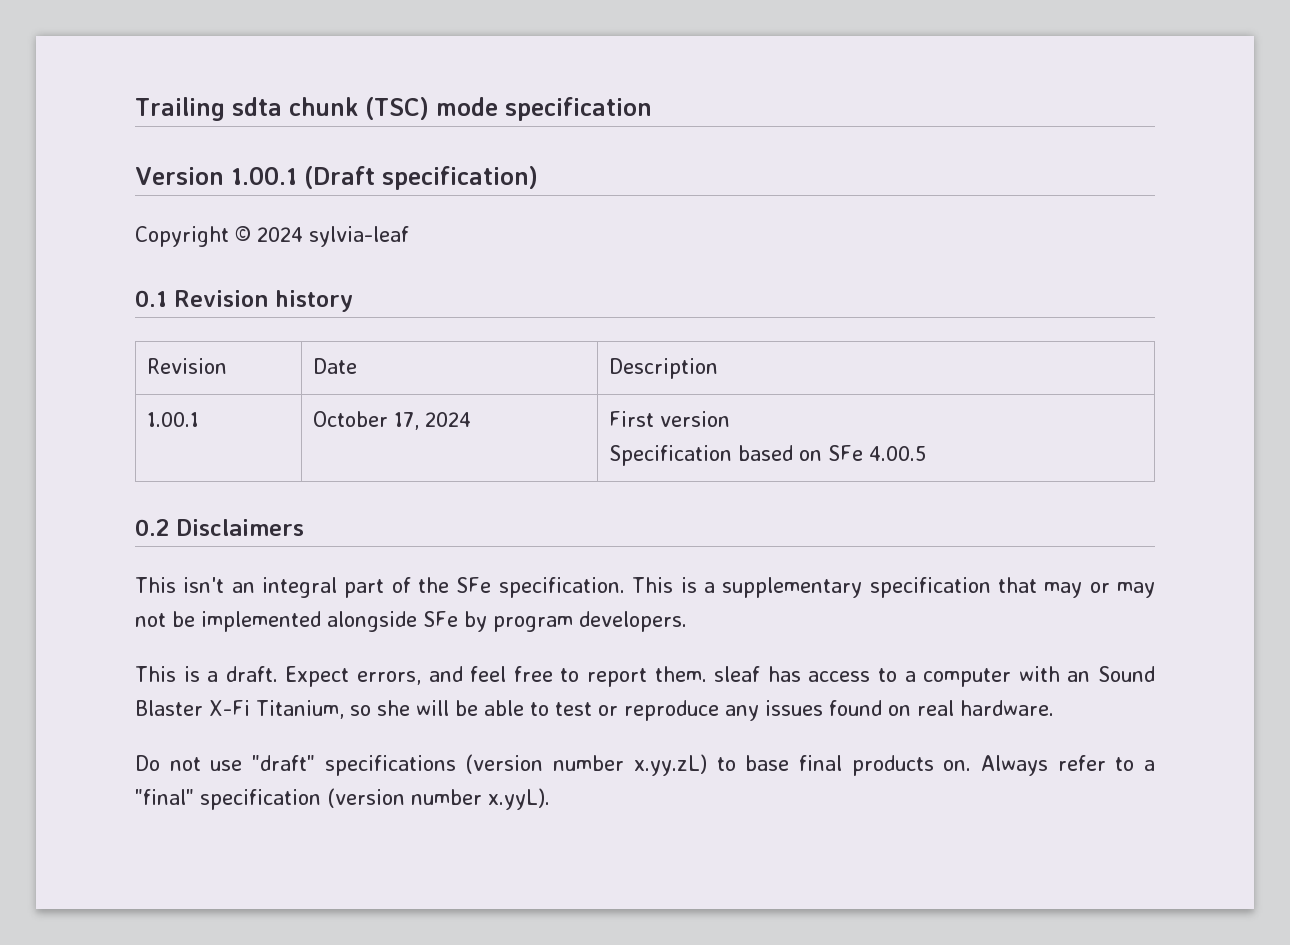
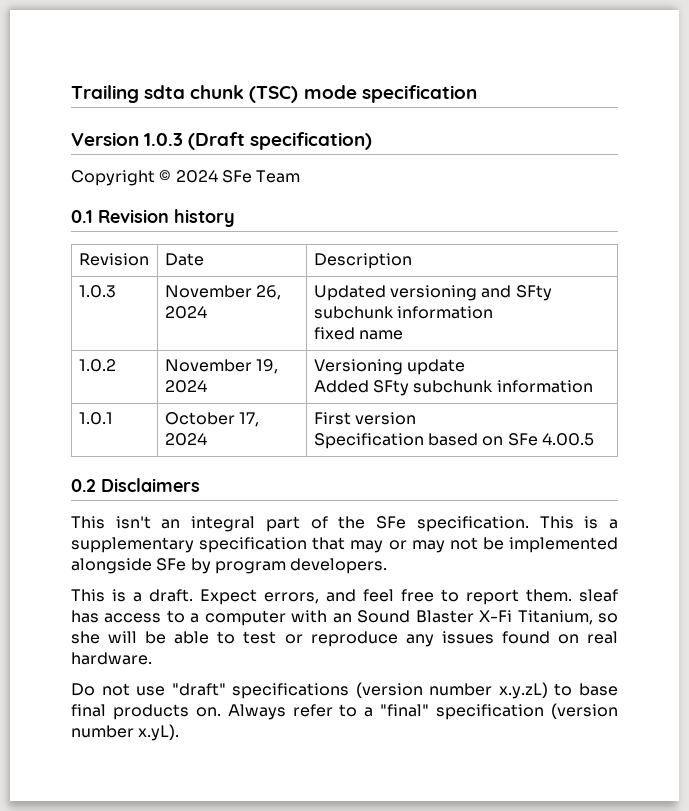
[230,167,297,185] 1.00.1 -> [144,133,184,146] 1.0.3
[309,226,409,247] sylvia-leaf -> [221,170,301,183] SFe Team
[146,412,199,427] 1.00.1 -> [78,285,116,298] [164,285,282,300] [164,306,207,319] [313,285,552,301] [313,306,494,319] [313,327,404,340] [78,359,116,372] [164,359,279,374] [164,380,207,393] [313,359,466,375] [313,380,593,396] [78,412,113,425] 1.0.3 | November 26, 2024 | Updated versioning and SFty subchunk information // fixed name // 1.0.2 | November 19, 2024 | Versioning update // Added SFty subchunk information // 1.0.1
[633,754,707,776] x.yy.zL) -> [498,682,548,699] x.y.zL)
[488,788,550,810] x.yyL). -> [138,724,180,741] x.yL).

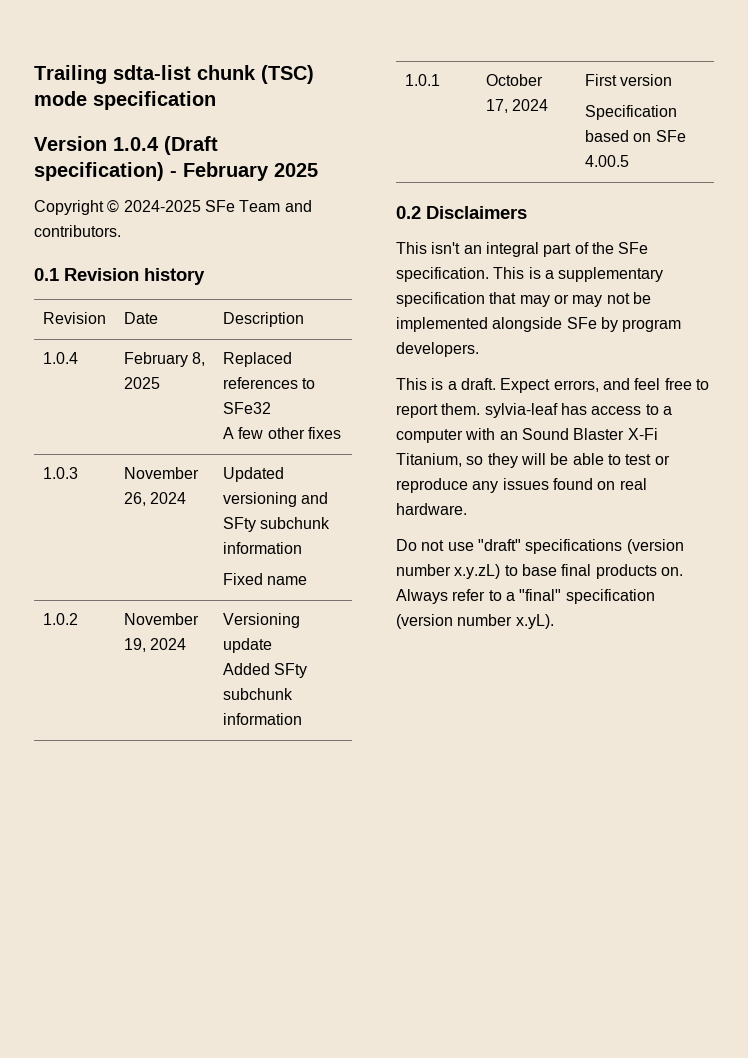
[144,85,186,99] sdta -> [113,65,191,80] sdta-list
[144,133,184,146] 1.0.3 -> [113,137,159,151] 1.0.4
(373, 141) none -> [170,162,318,181] - February 2025
[175,170,218,183] 2024 -> [123,200,201,212] 2024-2025
(301, 176) none -> [284,200,312,212] [34,225,121,237] and contributors.
(412, 261) none -> [42,352,78,364] [123,352,206,367] [123,377,160,389] [222,352,292,367] [222,377,316,389] [222,402,271,414] [222,427,341,439] // 1.0.4 | February 8, 2025 | Replaced references to SFe32 // A few other fixes
[313,327,355,340] fixed -> [222,573,263,585] Fixed
[579,589,618,602] sleaf -> [484,403,558,418] sylvia-leaf
[71,631,100,644] she -> [487,453,518,468] they

